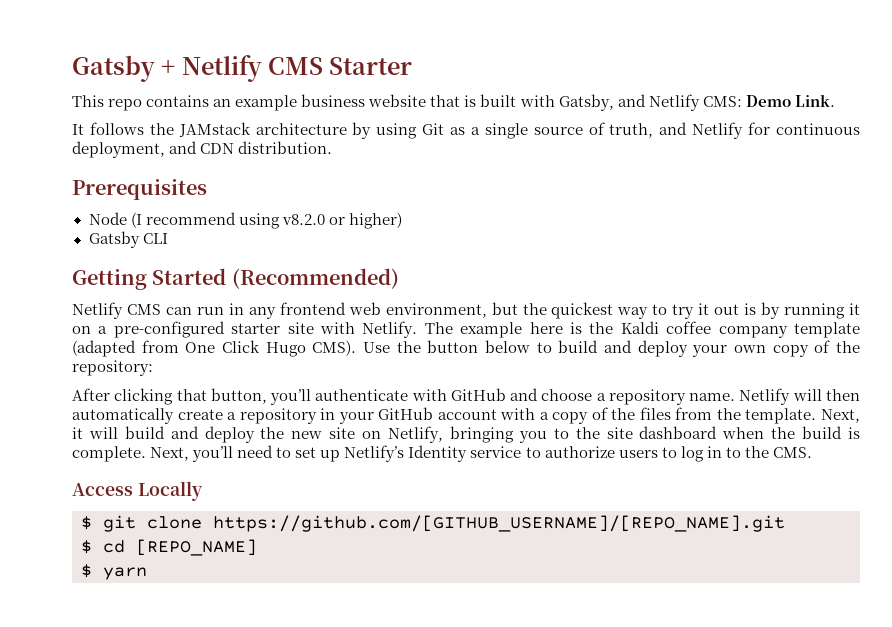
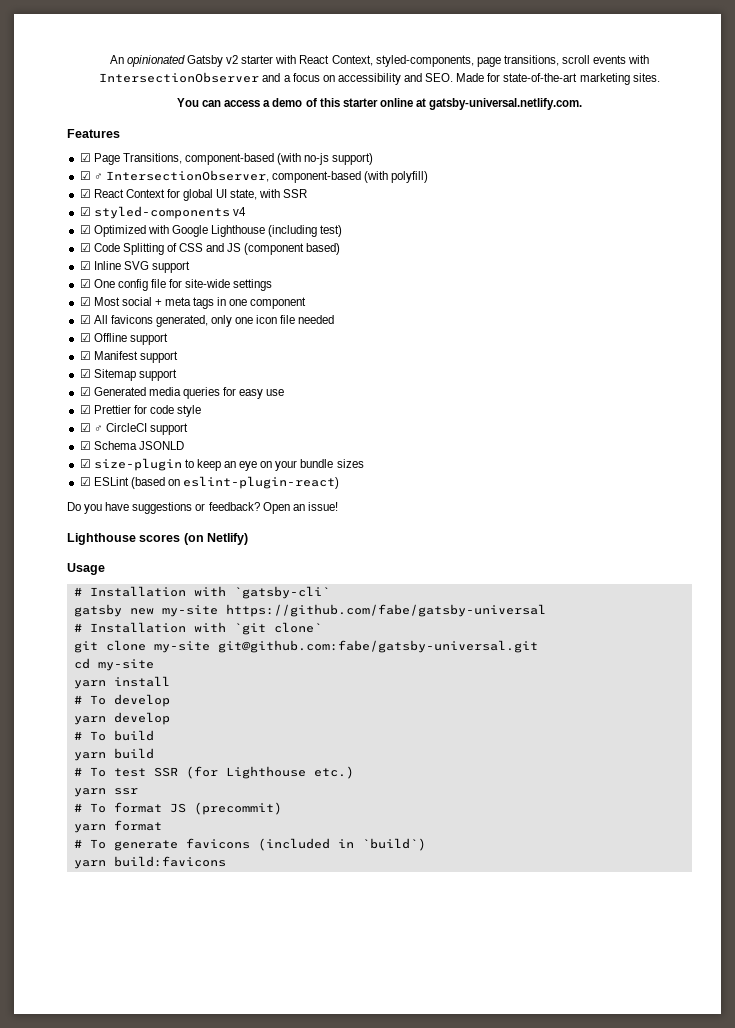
[72,55,413,82] [72,94,835,111] [72,122,860,139] [72,141,333,158] [72,179,207,200] [88,212,402,229] [88,231,168,248] [72,268,399,290] [72,302,861,319] [72,321,860,338] [72,340,860,357] [72,360,153,376] [72,388,860,405] [72,407,860,424] [72,426,861,443] [72,445,812,462] [72,481,203,501] [81,515,785,532] [81,539,257,556] [81,564,147,580] Gatsby + Netlify CMS Starter // This repo contains an example business website that is built with Gatsby, and Netlify CMS: Demo Link. // It follows the JAMstack architecture by using Git as a single source of truth, and Netlify for continuous deployment, and CDN distribution. // Prerequisites // Node (I recommend using v8.2.0 or higher) // Gatsby CLI // Getting Started (Recommended) // Netlify CMS can run in any frontend web environment, but the quickest way to try it out is by running it on a pre-configured starter site with Netlify. The example here is the Kaldi coffee company template (adapted from One Click Hugo CMS). Use the button below to build and deploy your own copy of the repository: // After clicking that button, you’ll authenticate with GitHub and choose a repository name. Netlify will then automatically create a repository in your GitHub account with a copy of the files from the template. Next, it will build and deploy the new site on Netlify, bringing you to the site dashboard when the build is complete. Next, you’ll need to set up Netlify’s Identity service to authorize users to log in to the CMS. // Access Locally // $ git clone https://github.com/[GITHUB_USERNAME]/[REPO_NAME].git // $ cd [REPO_NAME] // $ yarn -> [109,55,650,67] [99,72,660,85] [176,98,583,110] [67,129,120,138] [79,153,374,165] [79,170,429,183] [79,189,308,201] [79,206,246,219] [79,225,343,237] [79,243,341,255] [79,261,190,273] [79,279,273,291] [79,297,307,309] [79,315,335,327] [79,333,168,345] [79,351,178,363] [79,369,177,381] [79,387,285,399] [79,405,202,417] [79,423,188,435] [79,441,184,450] [79,458,364,471] [79,476,340,489] [67,502,338,514] [67,533,249,545] [67,563,105,575] [73,586,330,599] [73,604,546,617] [73,622,322,635] [73,640,538,653] [73,658,154,671] [73,676,170,689] [73,694,170,707] [73,712,170,725] [73,730,154,741] [73,748,154,761] [73,766,354,779] [73,788,138,797] [73,802,282,815] [73,820,162,833] [73,838,426,851] [73,856,226,869] An opinionated Gatsby v2 starter with React Context, styled-components, page transitions, scroll events with IntersectionObserver and a focus on accessibility and SEO. Made for state-of-the-art marketing sites. // You can access a demo of this starter online at gatsby-universal.netlify.com. // Features // ☑ Page Transitions, component-based (with no-js support) // ☑ ♂ IntersectionObserver, component-based (with polyfill) // ☑ React Context for global UI state, with SSR // ☑ styled-components v4 // ☑ Optimized with Google Lighthouse (including test) // ☑ Code Splitting of CSS and JS (component based) // ☑ Inline SVG support // ☑ One config file for site-wide settings // ☑ Most social + meta tags in one component // ☑ All favicons generated, only one icon file needed // ☑ Offline support // ☑ Manifest support // ☑ Sitemap support // ☑ Generated media queries for easy use // ☑ Prettier for code style // ☑ ♂ CircleCI support // ☑ Schema JSONLD // ☑ size-plugin to keep an eye on your bundle sizes // ☑ ESLint (based on eslint-plugin-react) // Do you have suggestions or feedback? Open an issue! // Lighthouse scores (on Netlify) // Usage // # Installation with `gatsby-cli` // gatsby new my-site https://github.com/fabe/gatsby-universal // # Installation with `git clone` // git clone my-site git@github.com:fabe/gatsby-universal.git // cd my-site // yarn install // # To develop // yarn develop // # To build // yarn build // # To test SSR (for Lighthouse etc.) // yarn ssr // # To format JS (precommit) // yarn format // # To generate favicons (included in `build`) // yarn build:favicons

